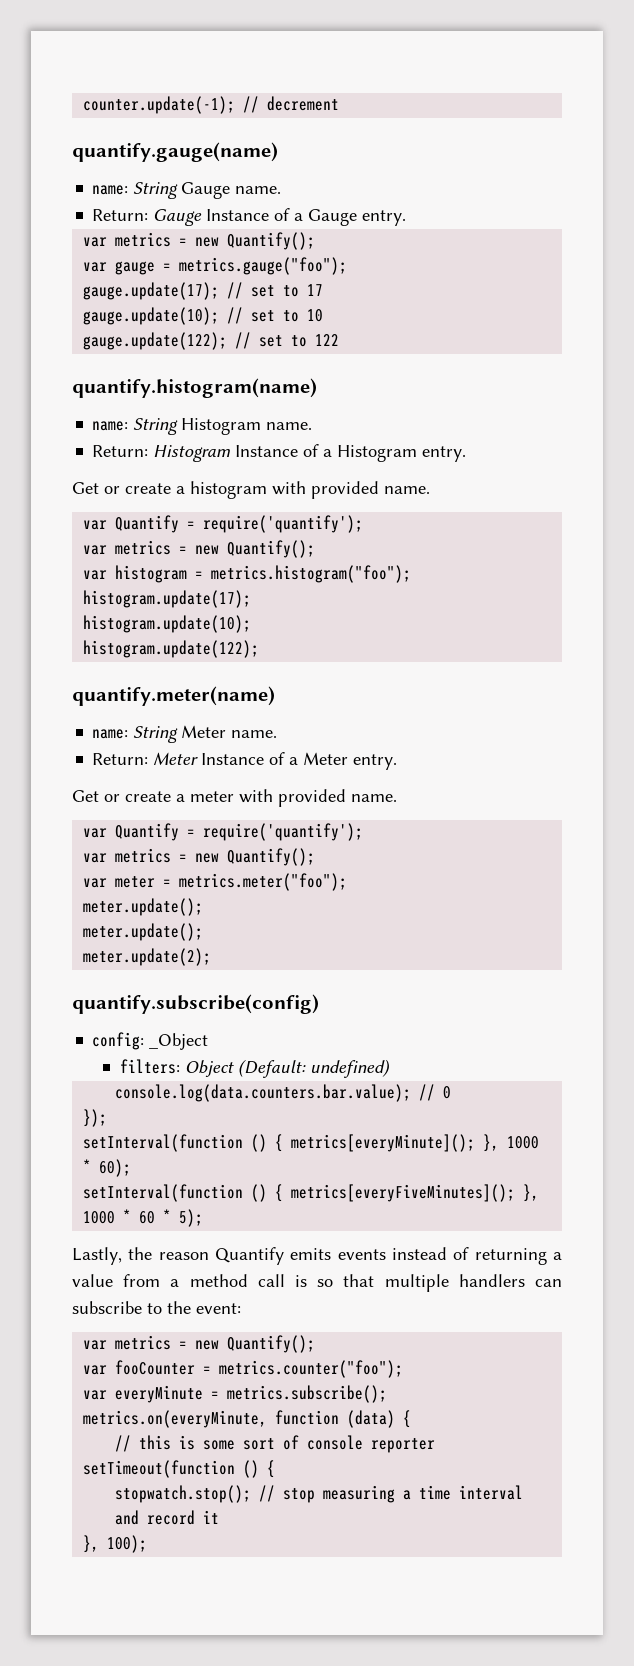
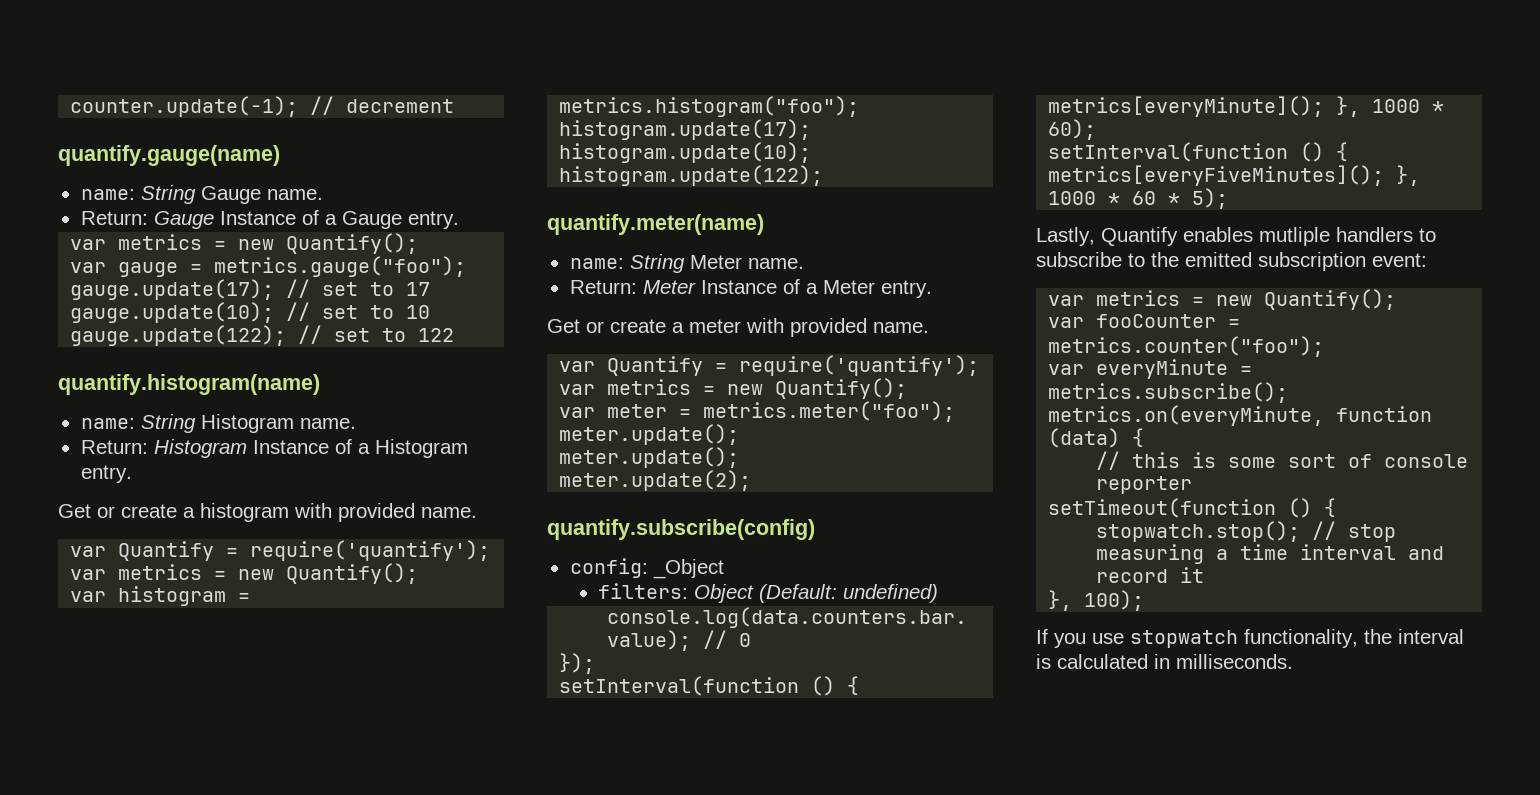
[128,1247,562,1265] [72,1274,562,1292] the reason Quantify emits events instead of returning a value from a method call is so that multiple handlers can -> [1101,227,1436,246] Quantify enables mutliple handlers to
(191, 1307) none -> [1185,252,1366,271] emitted subscription
(148, 1544) none -> [1036,629,1464,648] [1036,654,1293,669] // If you use stopwatch functionality, the interval is calculated in milliseconds.

